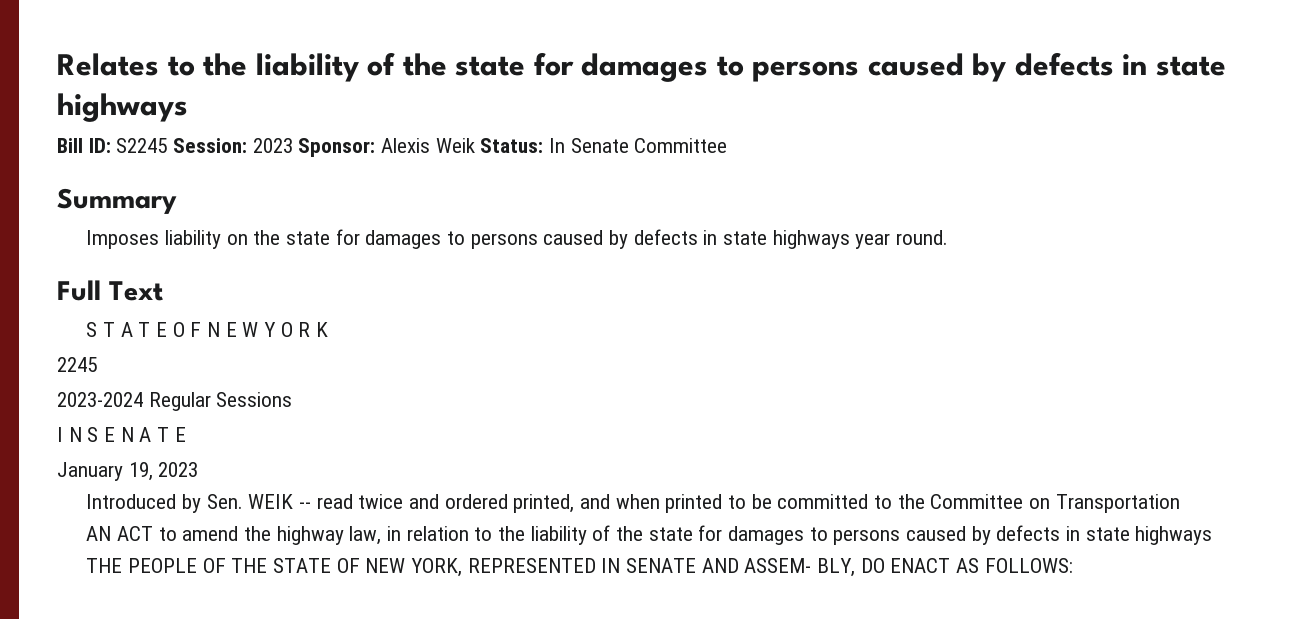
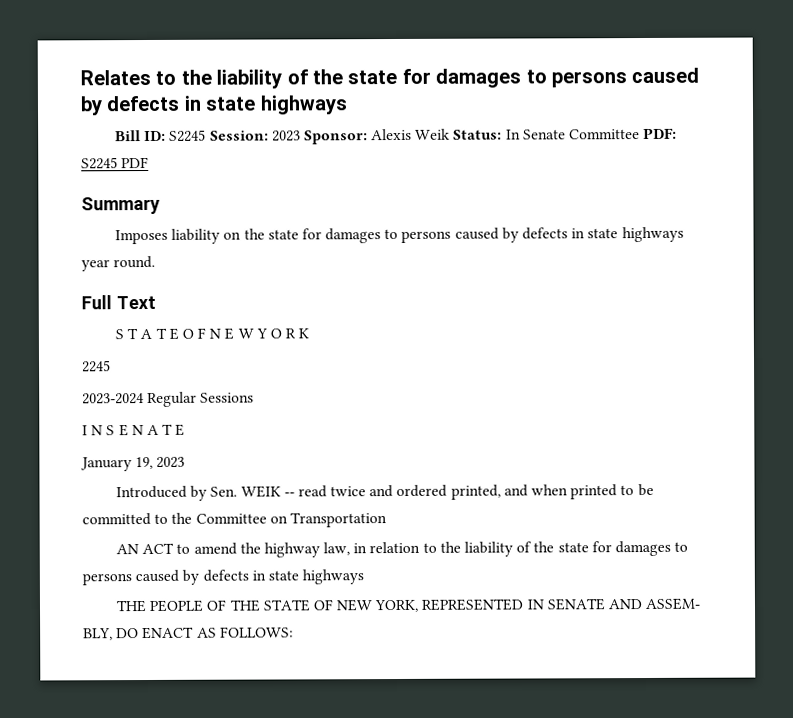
(728, 145) none -> [643,127,678,140] [81,156,150,170] PDF: S2245 PDF

